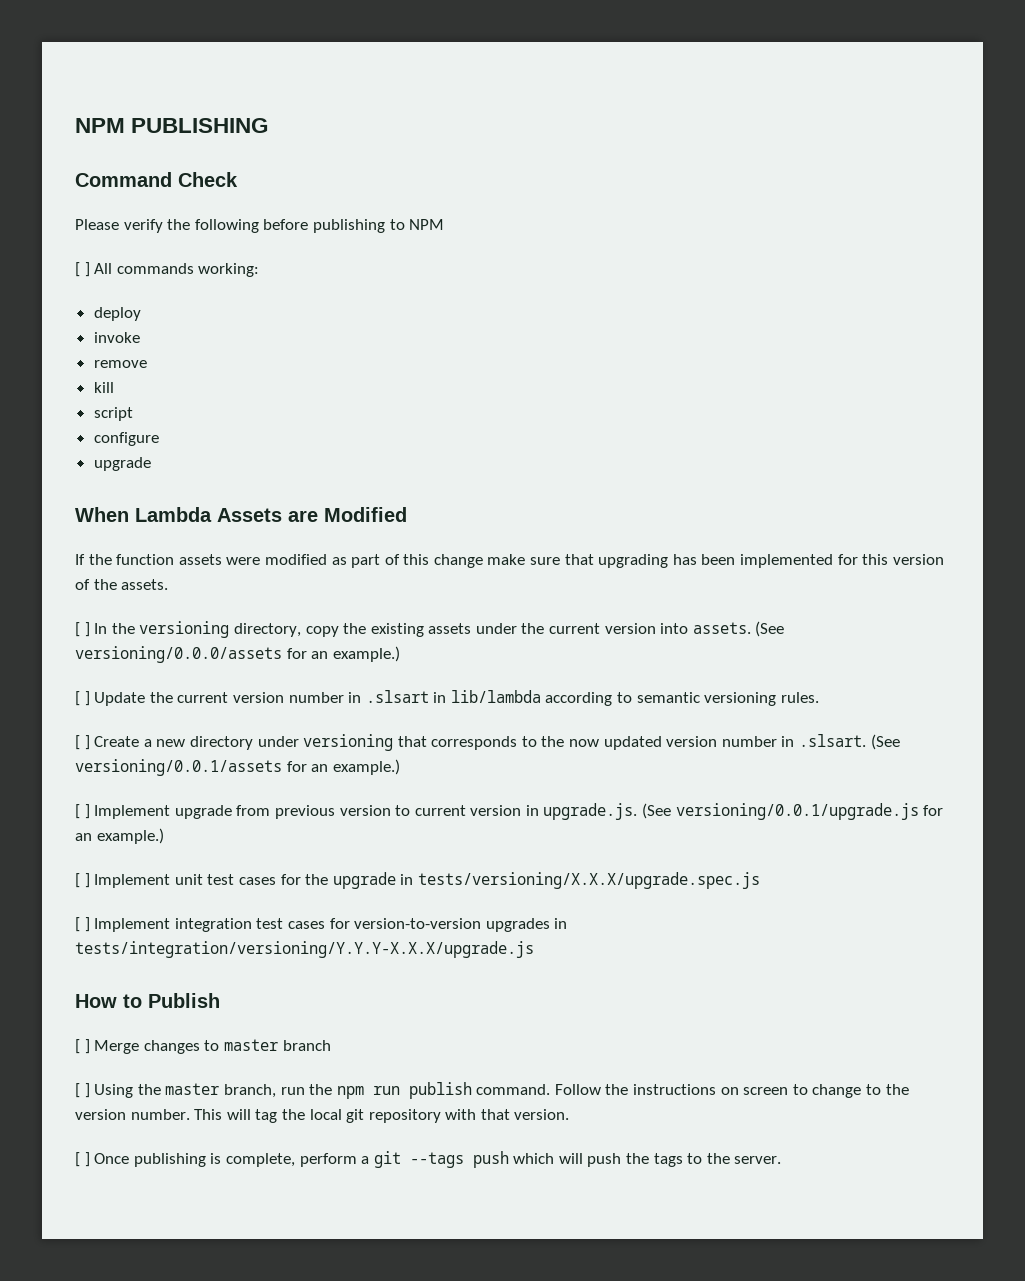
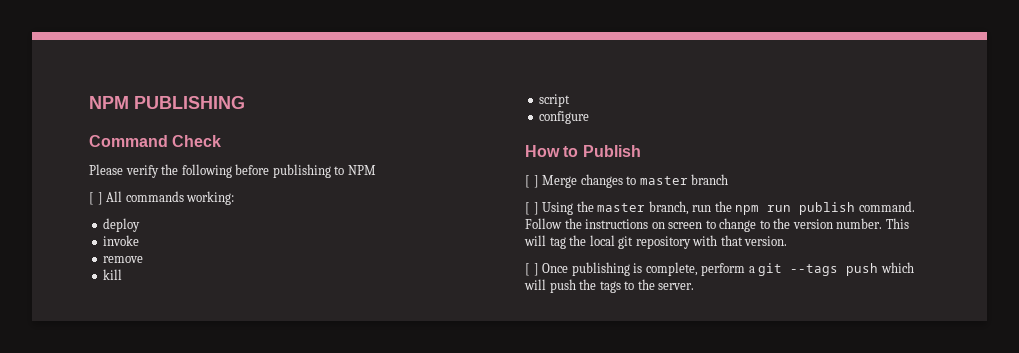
[93,457,151,471] [75,507,407,522] [75,554,944,568] [75,579,169,590] [75,621,785,638] [75,646,400,663] [75,690,819,706] [75,734,900,751] [75,759,400,776] [75,803,944,820] [75,828,164,844] [75,872,760,889] [75,917,568,932] [75,941,534,958] // upgrade // When Lambda Assets are Modified // If the function assets were modified as part of this change make sure that upgrading has been implemented for this version of the assets. // [ ] In the versioning directory, copy the existing assets under the current version into assets. (See versioning/0.0.0/assets for an example.) // [ ] Update the current version number in .slsart in lib/lambda according to semantic versioning rules. // [ ] Create a new directory under versioning that corresponds to the now updated version number in .slsart. (See versioning/0.0.1/assets for an example.) // [ ] Implement upgrade from previous version to current version in upgrade.js. (See versioning/0.0.1/upgrade.js for an example.) // [ ] Implement unit test cases for the upgrade in tests/versioning/X.X.X/upgrade.spec.js // [ ] Implement integration test cases for version-to-version upgrades in tests/integration/versioning/Y.Y.Y-X.X.X/upgrade.js -> (590, 117) none

